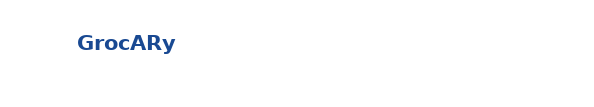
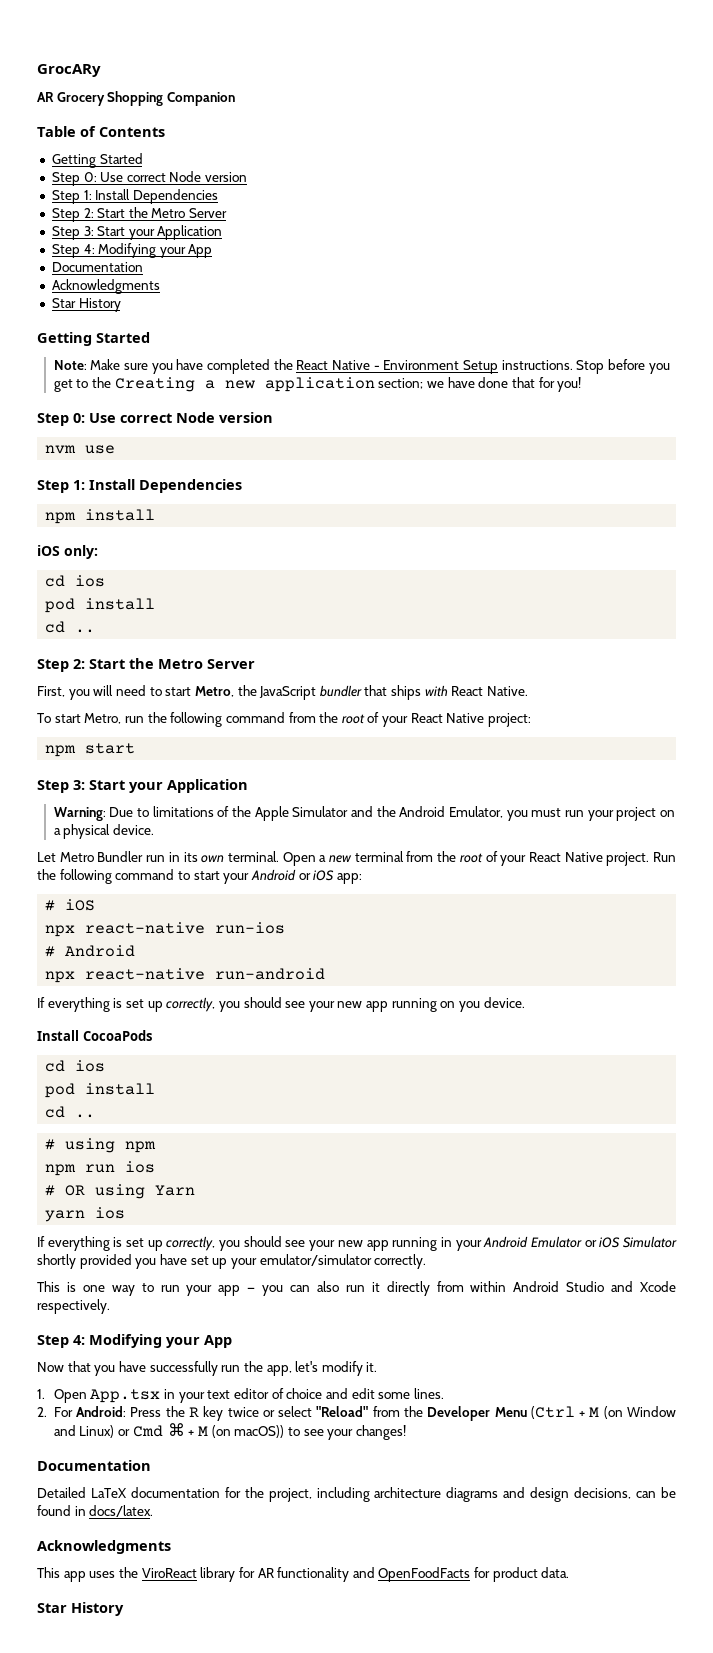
(176, 44) none -> [37,91,235,106] [37,126,165,137] [51,153,143,168] [51,171,248,186] [51,189,218,204] [51,207,228,222] [51,225,223,240] [51,243,213,258] [51,262,143,272] [51,279,160,294] [51,298,121,312] [37,332,150,346] [53,359,670,374] [53,377,582,392] [37,412,273,426] [45,445,116,454] [37,479,242,493] [45,509,156,524] [37,545,98,559] [45,575,106,587] [45,598,156,613] [45,621,96,633] [37,658,255,672] [37,685,529,700] [37,712,532,727] [45,743,136,757] [37,779,248,793] [53,806,675,821] [53,824,155,839] [37,851,676,866] [37,869,362,884] [45,899,96,911] [45,922,286,937] [45,945,136,957] [45,968,326,983] [37,997,525,1012] [37,1030,152,1041] [45,1060,106,1072] [45,1083,156,1098] [45,1106,96,1118] [45,1138,157,1153] [45,1161,156,1176] [45,1184,196,1199] [45,1207,126,1222] [37,1236,677,1251] [37,1254,427,1269] [37,1281,676,1296] [37,1299,110,1314] [37,1334,232,1348] [37,1361,378,1376] [37,1388,444,1403] [37,1406,676,1421] [53,1423,406,1440] [37,1460,151,1471] [37,1487,676,1502] [37,1505,154,1517] [37,1540,171,1554] [37,1567,570,1582] [37,1602,124,1616] // AR Grocery Shopping Companion // Table of Contents // Getting Started // Step 0: Use correct Node version // Step 1: Install Dependencies // Step 2: Start the Metro Server // Step 3: Start your Application // Step 4: Modifying your App // Documentation // Acknowledgments // Star History // Getting Started // Note: Make sure you have completed the React Native - Environment Setup instructions. Stop before you get to the Creating a new application section; we have done that for you! // Step 0: Use correct Node version // nvm use // Step 1: Install Dependencies // npm install // iOS only: // cd ios // pod install // cd .. // Step 2: Start the Metro Server // First, you will need to start Metro, the JavaScript bundler that ships with React Native. // To start Metro, run the following command from the root of your React Native project: // npm start // Step 3: Start your Application // Warning: Due to limitations of the Apple Simulator and the Android Emulator, you must run your project on a physical device. // Let Metro Bundler run in its own terminal. Open a new terminal from the root of your React Native project. Run the following command to start your Android or iOS app: // # iOS // npx react-native run-ios // # Android // npx react-native run-android // If everything is set up correctly, you should see your new app running on you device. // Install CocoaPods // cd ios // pod install // cd .. // # using npm // npm run ios // # OR using Yarn // yarn ios // If everything is set up correctly, you should see your new app running in your Android Emulator or iOS Simulator shortly provided you have set up your emulator/simulator correctly. // This is one way to run your app — you can also run it directly from within Android Studio and Xcode respectively. // Step 4: Modifying your App // Now that you have successfully run the app, let's modify it. // 1. Open App.tsx in your text editor of choice and edit some lines. // 2. For Android: Press the R key twice or select "Reload" from the Developer Menu (Ctrl + M (on Window and Linux) or Cmd ⌘ + M (on macOS)) to see your changes! // Documentation // Detailed LaTeX documentation for the project, including architecture diagrams and design decisions, can be found in docs/latex. // Acknowledgments // This app uses the ViroReact library for AR functionality and OpenFoodFacts for product data. // Star History

